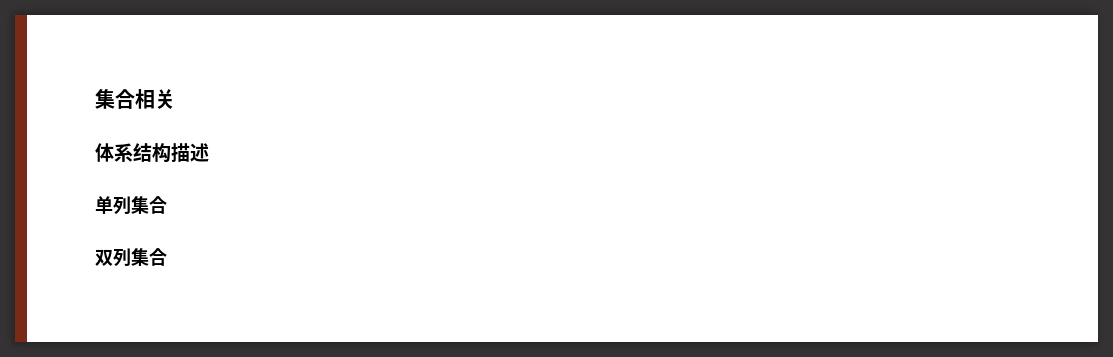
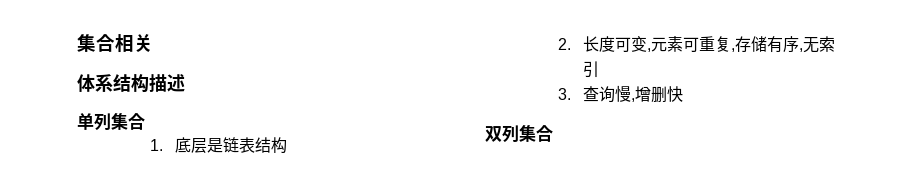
(167, 205) none -> [150,137,287,154] [558,36,835,53] [582,61,599,78] [558,85,683,103] // 1.底层是链表结构 // 2.长度可变,元素可重复,存储有序,无索引 // 3.查询慢,增删快

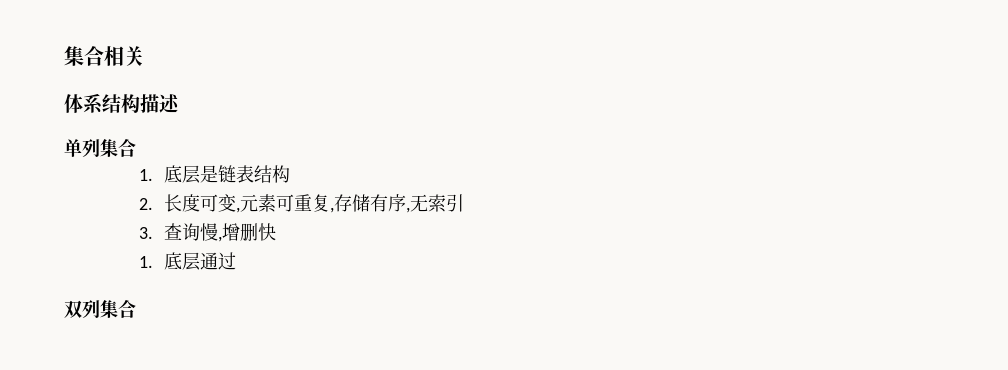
(683, 94) none -> [138,252,236,271] // 1.底层通过

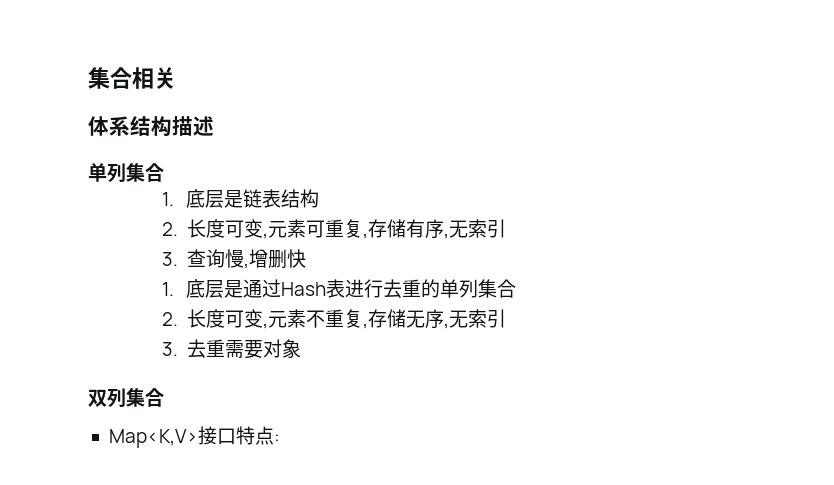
(200, 261) none -> [224,280,244,298] 是
[64,300,136,319] // 双列集合 -> [281,279,517,298] [161,309,507,329] [161,339,302,359] [88,388,164,408] [108,426,280,448] Hash表进行去重的单列集合 // 2.长度可变,元素不重复,存储无序,无索引 // 3.去重需要对象 // 双列集合 // Map<K,V>接口特点:

